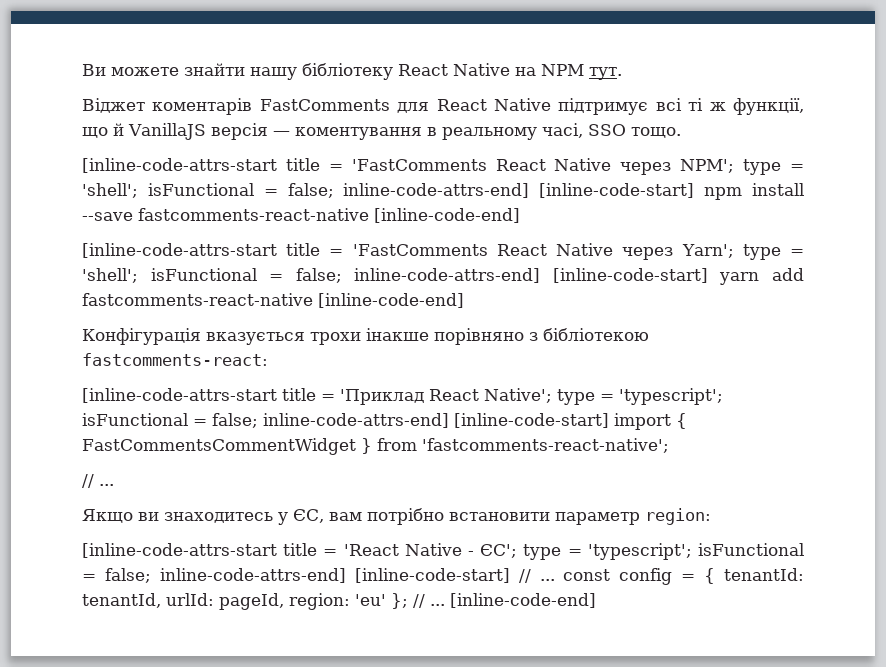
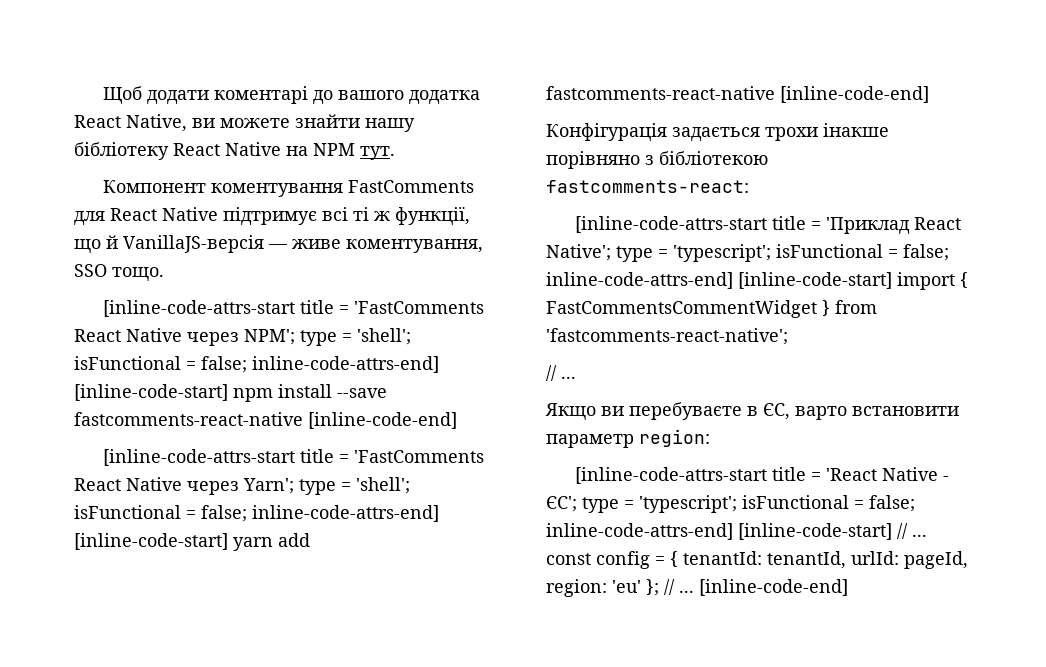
[82,64,106,76] Ви -> [103,86,481,105] [74,114,215,132] Щоб додати коментарі до вашого додатка React Native, ви
[82,98,253,115] Віджет коментарів -> [103,180,344,197] Компонент коментування
[128,123,583,140] VanillaJS версія — коментування в реальному часі, -> [123,235,483,253] VanillaJS-версія — живе коментування,
[206,332,305,345] вказується -> [672,127,760,142] задається
[164,508,444,525] знаходитесь у ЄС, вам потрібно -> [629,402,847,420] перебуваєте в ЄС, варто

